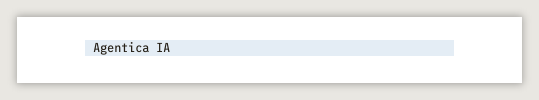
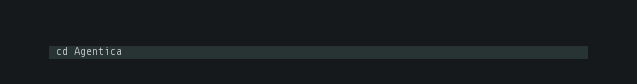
[92,41,170,55] Agentica IA -> [55,47,122,57] cd Agentica

